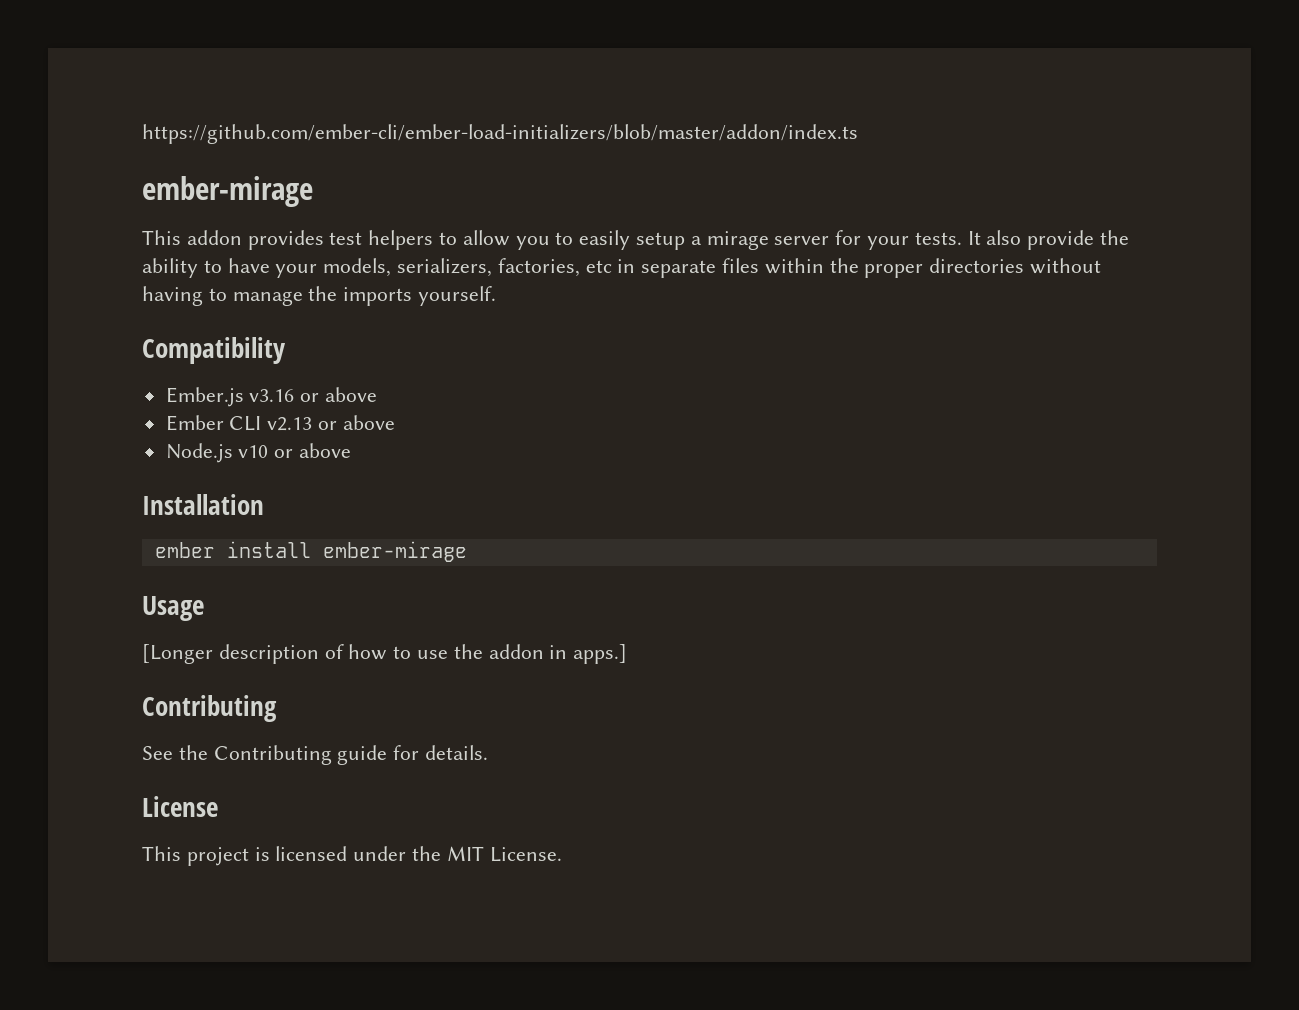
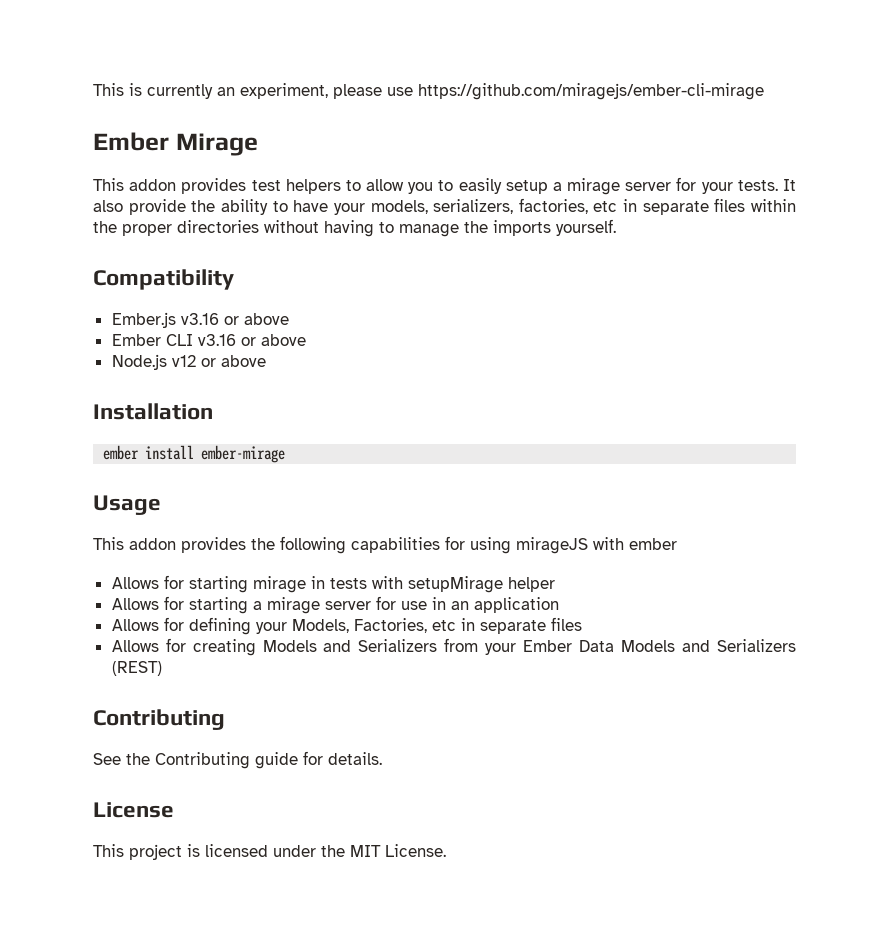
[142,124,858,144] [142,176,313,207] https://github.com/ember-cli/ember-load-initializers/blob/master/addon/index.ts // ember-mirage -> [93,83,764,100] [93,132,258,156] This is currently an experiment, please use https://github.com/miragejs/ember-cli-mirage // Ember Mirage
[267,417,313,431] v2.13 -> [197,334,236,346] v3.16
[238,445,269,458] v10 -> [171,355,196,367] v12
[142,644,628,664] [Longer description of how to use the addon in apps.] -> [93,536,677,554] [111,575,555,593] [111,596,559,614] [111,617,582,635] [111,638,796,656] [111,661,162,676] This addon provides the following capabilities for using mirageJS with ember // Allows for starting mirage in tests with setupMirage helper // Allows for starting a mirage server for use in an application // Allows for defining your Models, Factories, etc in separate files // Allows for creating Models and Serializers from your Ember Data Models and Serializers (REST)

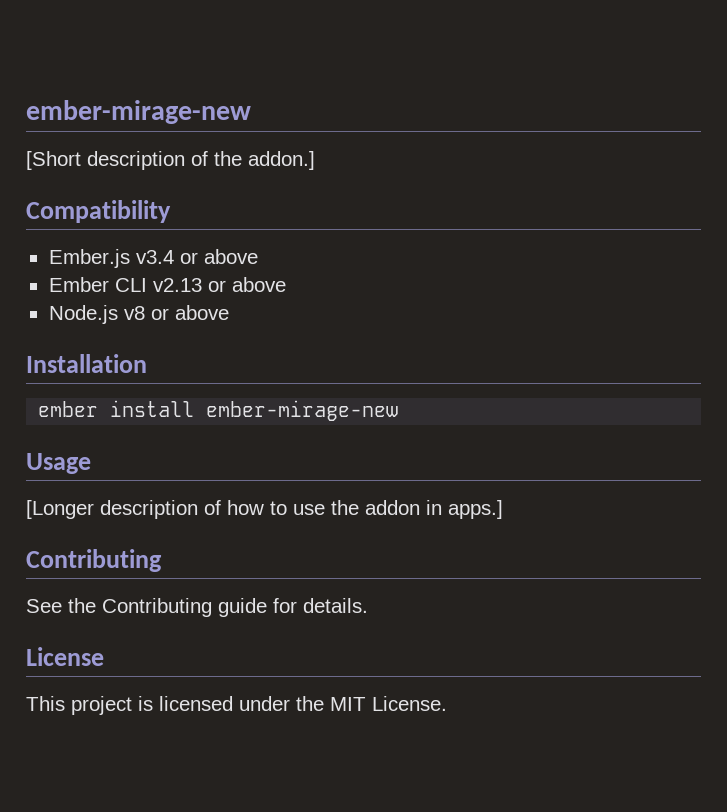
[93,83,764,100] [93,132,258,156] [93,177,796,195] [93,198,796,215] [93,219,616,237] This is currently an experiment, please use https://github.com/miragejs/ember-cli-mirage // Ember Mirage // This addon provides test helpers to allow you to easily setup a mirage server for your tests. It also provide the ability to have your models, serializers, factories, etc in separate files within the proper directories without having to manage the imports yourself. -> [26,100,251,124] [26,151,315,170] ember-mirage-new // [Short description of the addon.]
[180,313,219,325] v3.16 -> [135,250,174,264] v3.4
[197,334,236,346] v3.16 -> [152,278,202,292] v2.13
[171,355,196,367] v12 -> [123,306,145,320] v8
[201,445,286,463] ember-mirage -> [206,400,399,421] ember-mirage-new
[93,536,677,554] [111,575,555,593] [111,596,559,614] [111,617,582,635] [111,638,796,656] [111,661,162,676] This addon provides the following capabilities for using mirageJS with ember // Allows for starting mirage in tests with setupMirage helper // Allows for starting a mirage server for use in an application // Allows for defining your Models, Factories, etc in separate files // Allows for creating Models and Serializers from your Ember Data Models and Serializers (REST) -> [26,500,503,519] [Longer description of how to use the addon in apps.]

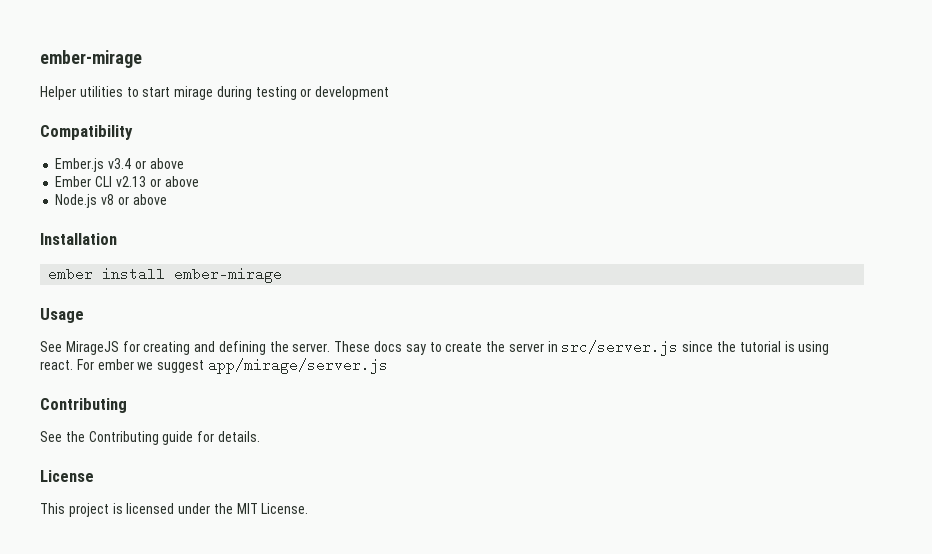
[26,100,251,124] [26,151,315,170] ember-mirage-new // [Short description of the addon.] -> [40,50,142,68] [40,86,390,100] ember-mirage // Helper utilities to start mirage during testing or development
[206,400,399,421] ember-mirage-new -> [174,267,283,283] ember-mirage
[26,500,503,519] [Longer description of how to use the addon in apps.] -> [40,340,830,356] [40,358,388,374] See MirageJS for creating and defining the server. These docs say to create the server in src/server.js since the tutorial is using react. For ember we suggest app/mirage/server.js

